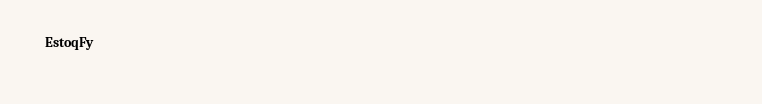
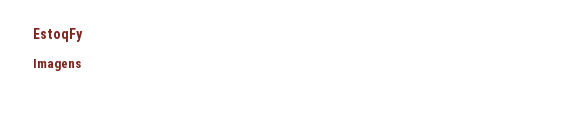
(94, 43) none -> [33,59,81,71] // Imagens

